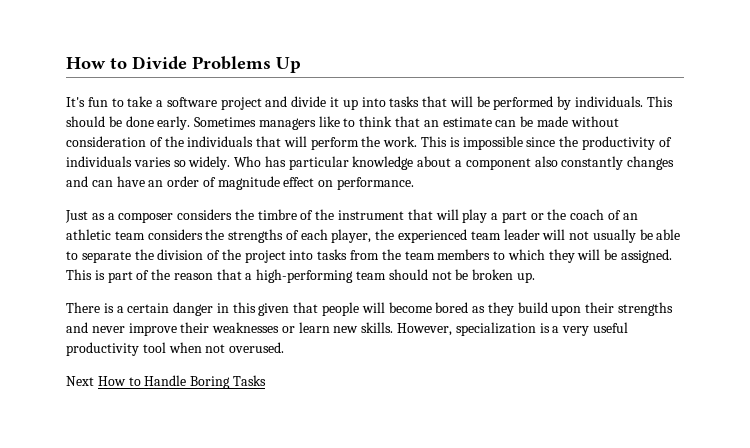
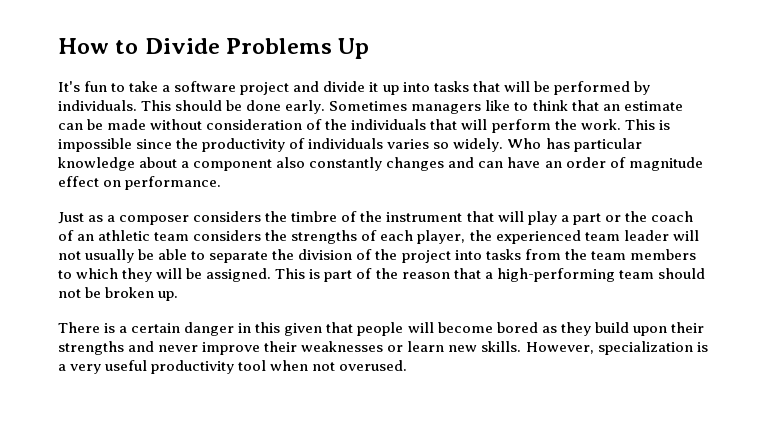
[66,375,266,389] // Next How to Handle Boring Tasks -> (408, 365) none

